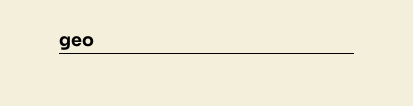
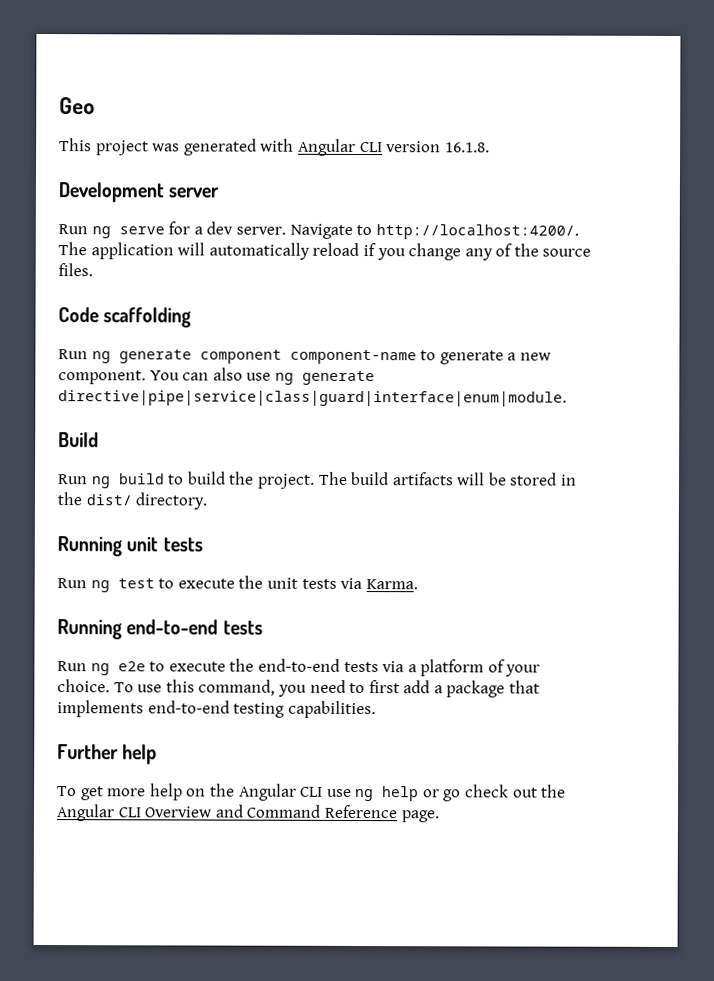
[59,36,94,50] geo -> [59,97,95,115] [59,138,490,156] [58,182,220,203] [58,221,579,240] [58,242,592,261] [58,263,93,277] [58,307,192,328] [58,349,551,365] [58,367,375,386] [58,390,567,407] [58,432,99,448] [58,471,578,489] [57,492,208,510] [57,536,203,557] [57,575,418,593] [57,619,263,640] [57,658,541,677] [57,679,541,698] [57,700,376,719] [57,744,158,765] [57,783,567,802] [56,804,439,823] Geo // This project was generated with Angular CLI version 16.1.8. // Development server // Run ng serve for a dev server. Navigate to http://localhost:4200/. The application will automatically reload if you change any of the source files. // Code scaffolding // Run ng generate component component-name to generate a new component. You can also use ng generate directive|pipe|service|class|guard|interface|enum|module. // Build // Run ng build to build the project. The build artifacts will be stored in the dist/ directory. // Running unit tests // Run ng test to execute the unit tests via Karma. // Running end-to-end tests // Run ng e2e to execute the end-to-end tests via a platform of your choice. To use this command, you need to first add a package that implements end-to-end testing capabilities. // Further help // To get more help on the Angular CLI use ng help or go check out the Angular CLI Overview and Command Reference page.

